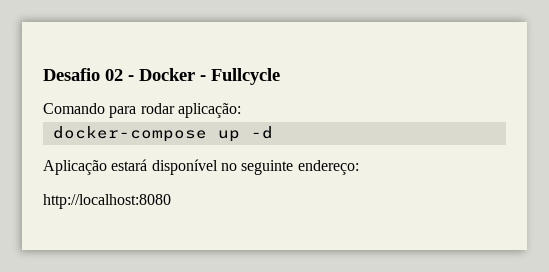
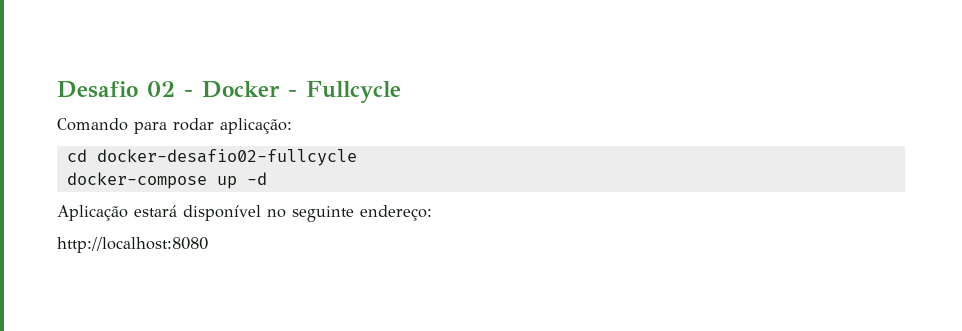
(241, 110) none -> [66,149,357,166] // cd docker-desafio02-fullcycle

